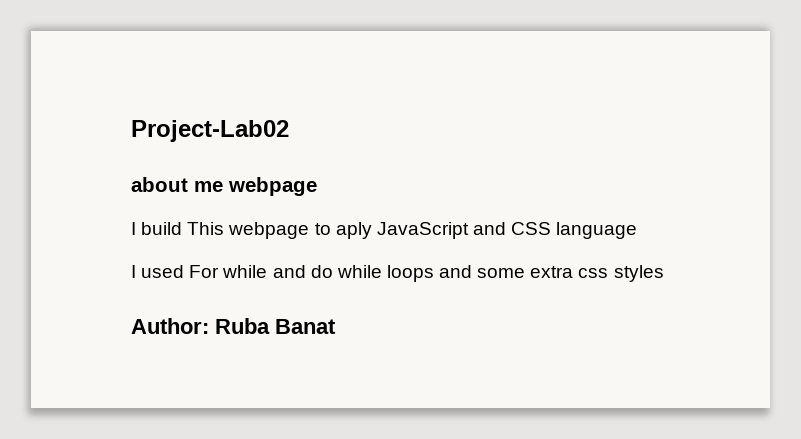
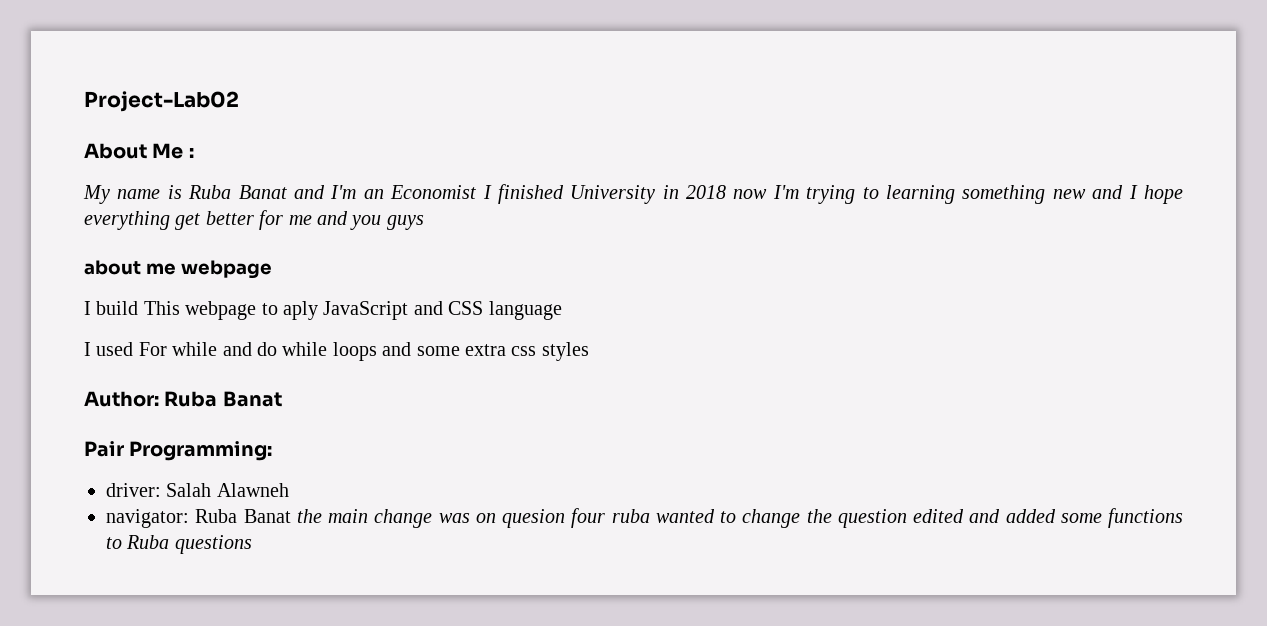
(289, 131) none -> [84,143,194,159] [83,184,1183,204] [84,210,424,230] // About Me : // My name is Ruba Banat and I'm an Economist I finished University in 2018 now I'm trying to learning something new and I hope everything get better for me and you guys
(336, 326) none -> [84,441,273,461] [106,483,289,497] [106,508,1183,528] [106,535,252,554] // Pair Programming: // driver: Salah Alawneh // navigator: Ruba Banat the main change was on quesion four ruba wanted to change the question edited and added some functions to Ruba questions

